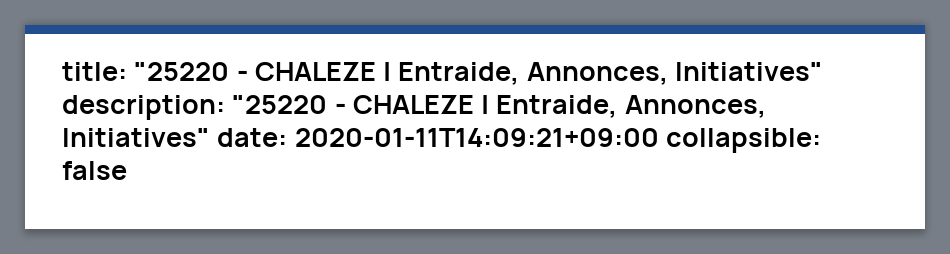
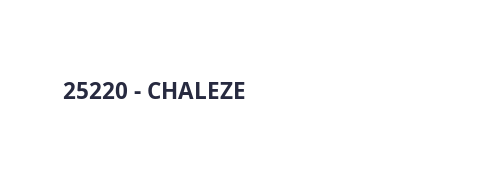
[62,62,824,85] [62,95,766,120] [62,128,821,153] [62,161,127,180] title: "25220 - CHALEZE | Entraide, Annonces, Initiatives" description: "25220 - CHALEZE | Entraide, Annonces, Initiatives" date: 2020-01-11T14:09:21+09:00 collapsible: false -> [63,82,247,99] 25220 - CHALEZE

